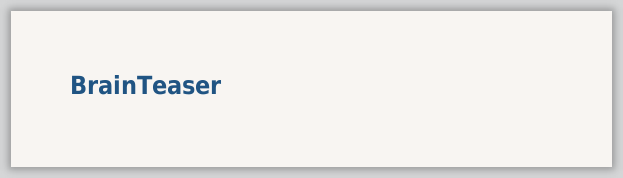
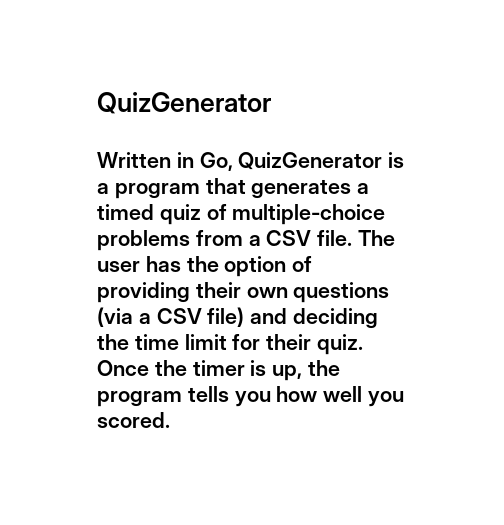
[70,75,222,95] BrainTeaser -> [97,92,271,114] [97,152,405,171] [97,178,370,199] [97,204,386,225] [97,230,396,251] [97,256,313,277] [97,282,390,303] [97,307,379,329] [97,334,364,355] [97,360,341,381] [97,386,405,407] [97,412,170,428] QuizGenerator // Written in Go, QuizGenerator is a program that generates a timed quiz of multiple-choice problems from a CSV file. The user has the option of providing their own questions (via a CSV file) and deciding the time limit for their quiz. Once the timer is up, the program tells you how well you scored.

